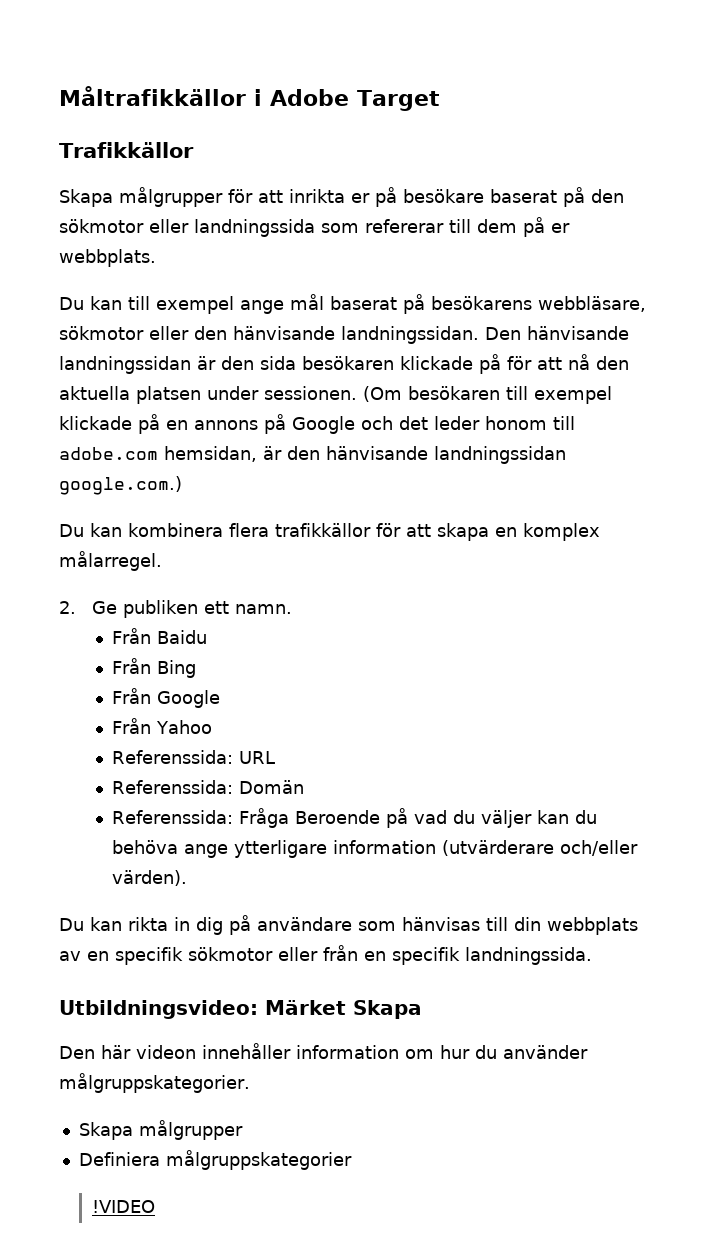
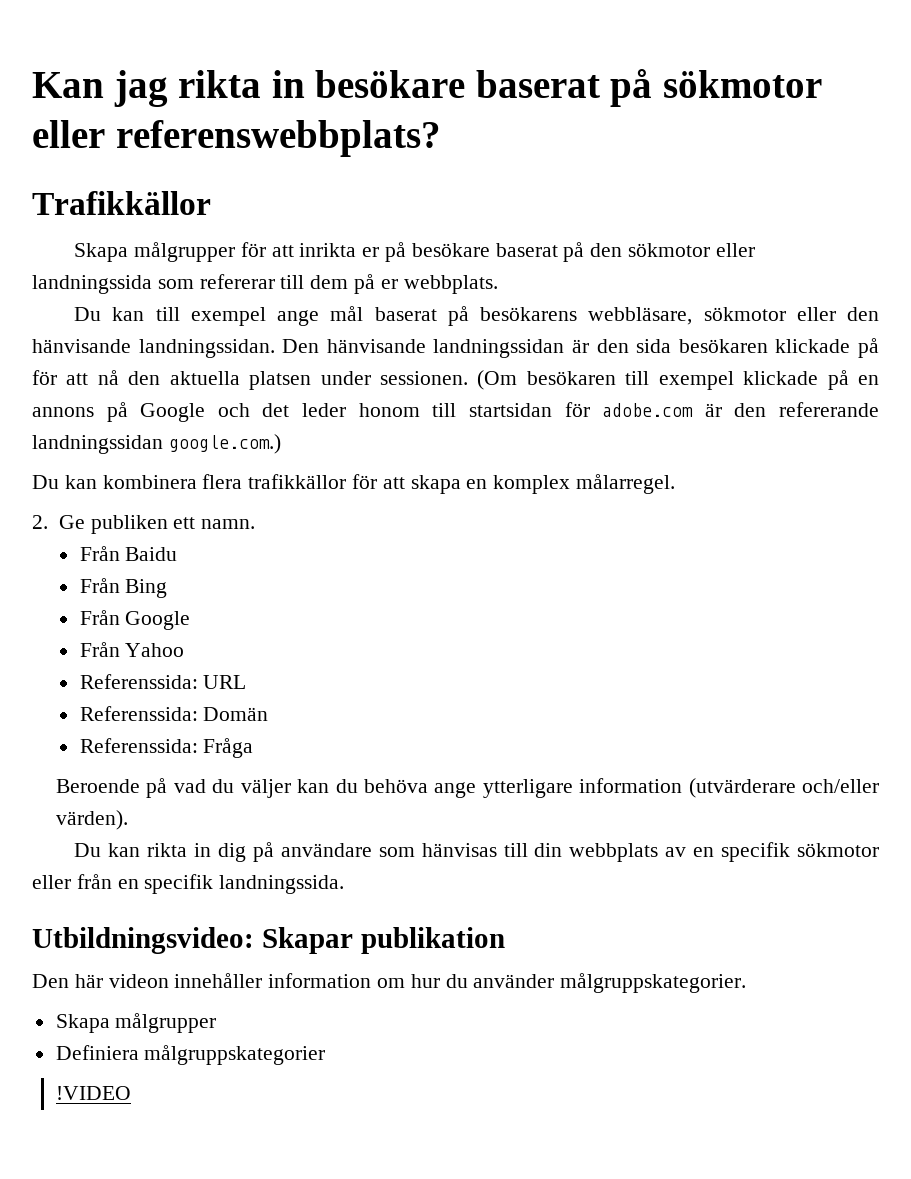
[59,86,440,111] Måltrafikkällor i Adobe Target -> [32,69,822,107] [32,120,441,157] Kan jag rikta in besökare baserat på sökmotor eller referenswebbplats?
[59,446,428,462] adobe.com hemsidan, är den hänvisande -> [468,402,880,417] startsidan för adobe.com är den refererande
(289, 818) none -> (254, 748) //
[265,1000,422,1019] Märket Skapa -> [261,927,505,954] Skapar publikation

